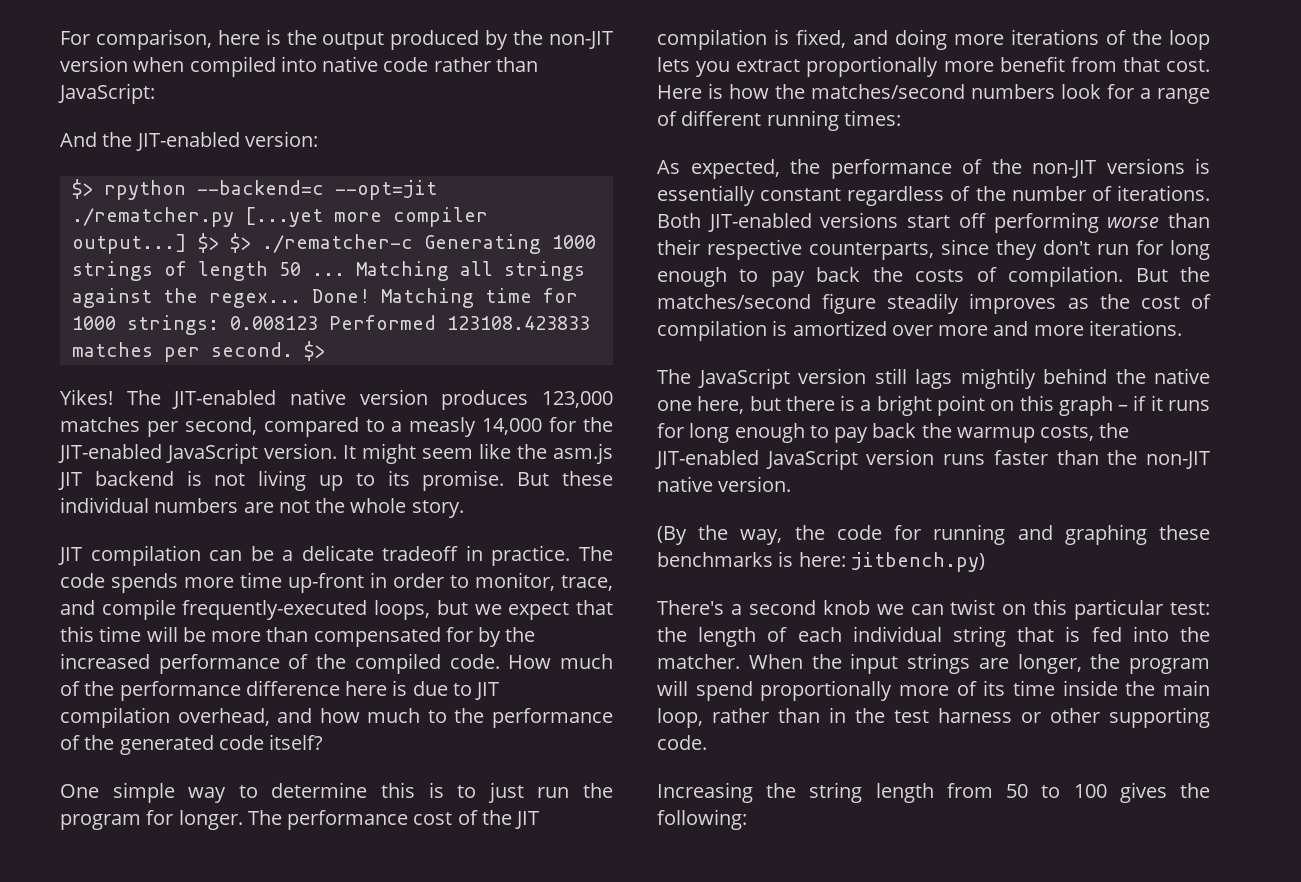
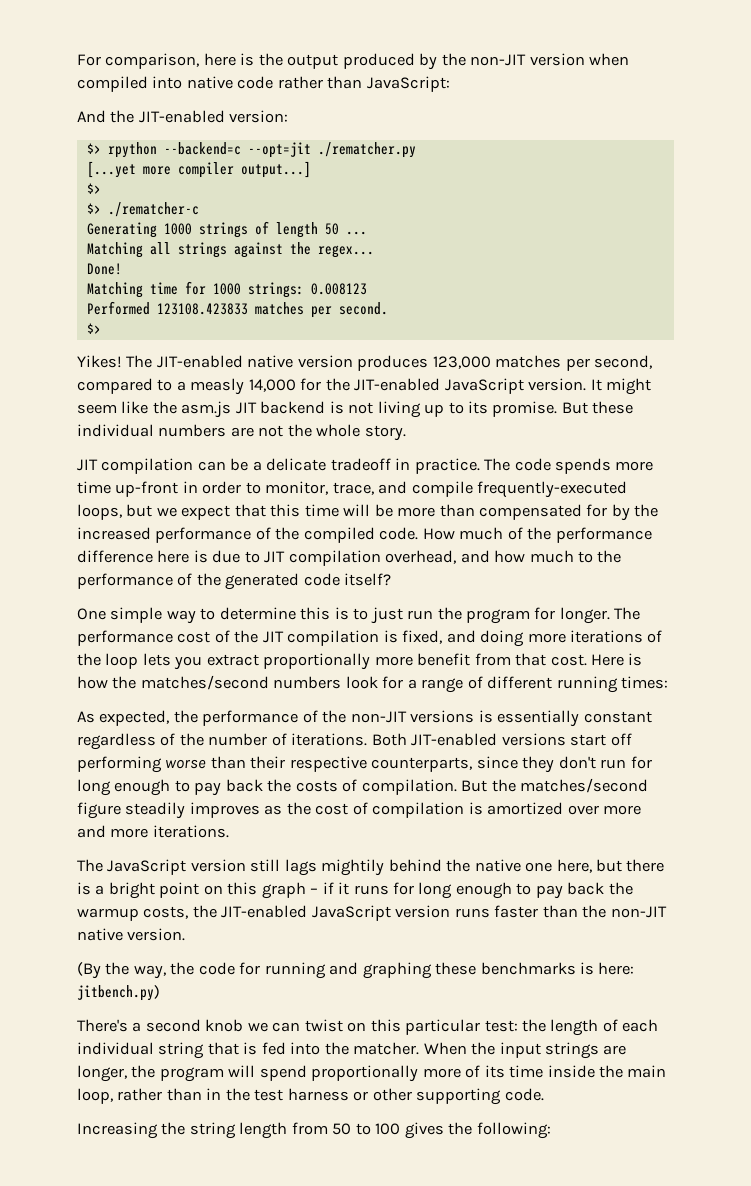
(234, 217) none -> (416, 150) //
[197,233,219,253] $> -> [86,183,101,194] // $> //
(413, 243) none -> (199, 209) //
(345, 274) none -> (367, 233) //
(301, 300) none -> (374, 251) //
(370, 296) none -> (122, 269) //
(318, 323) none -> (367, 289) //
(293, 349) none -> (388, 308) //

